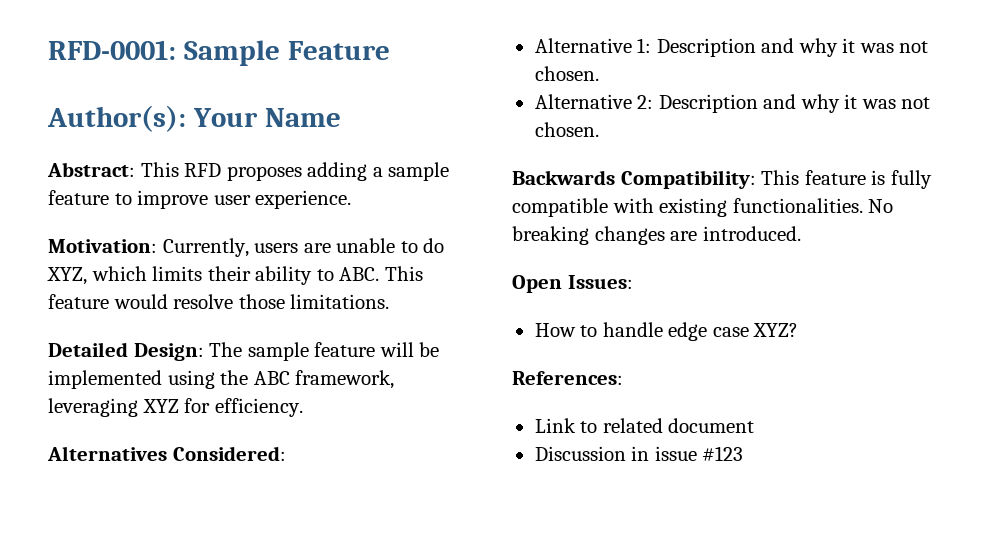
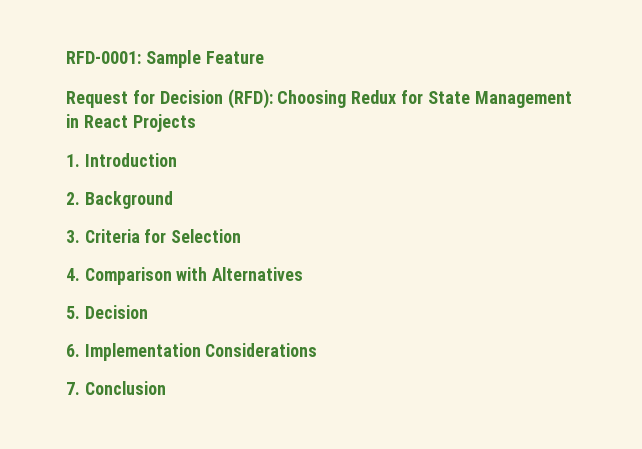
[47,105,341,132] [47,162,450,181] [48,190,352,209] [48,238,445,257] [47,266,423,285] [48,294,390,309] [48,342,440,361] [48,370,395,389] [48,398,303,417] [47,446,286,461] [534,38,929,57] [534,66,599,81] [534,94,931,113] [534,122,599,137] [512,170,932,189] [512,198,894,217] [512,226,801,245] [512,275,633,293] [534,322,799,341] [512,371,623,385] [534,418,755,433] [534,446,744,461] Author(s): Your Name // Abstract: This RFD proposes adding a sample feature to improve user experience. // Motivation: Currently, users are unable to do XYZ, which limits their ability to ABC. This feature would resolve those limitations. // Detailed Design: The sample feature will be implemented using the ABC framework, leveraging XYZ for efficiency. // Alternatives Considered: // Alternative 1: Description and why it was not chosen. // Alternative 2: Description and why it was not chosen. // Backwards Compatibility: This feature is fully compatible with existing functionalities. No breaking changes are introduced. // Open Issues: // How to handle edge case XYZ? // References: // Link to related document // Discussion in issue #123 -> [66,89,572,109] [66,114,196,132] [66,153,177,167] [66,191,173,209] [66,229,242,243] [66,267,304,285] [66,305,148,319] [66,343,318,361] [66,381,166,395] Request for Decision (RFD): Choosing Redux for State Management in React Projects // 1. Introduction // 2. Background // 3. Criteria for Selection // 4. Comparison with Alternatives // 5. Decision // 6. Implementation Considerations // 7. Conclusion

